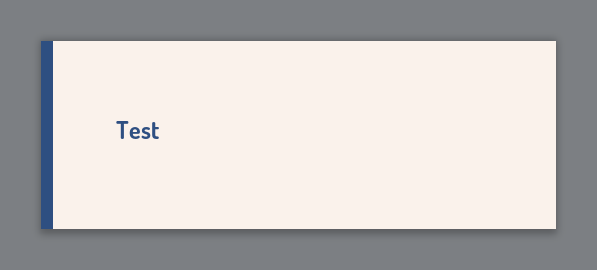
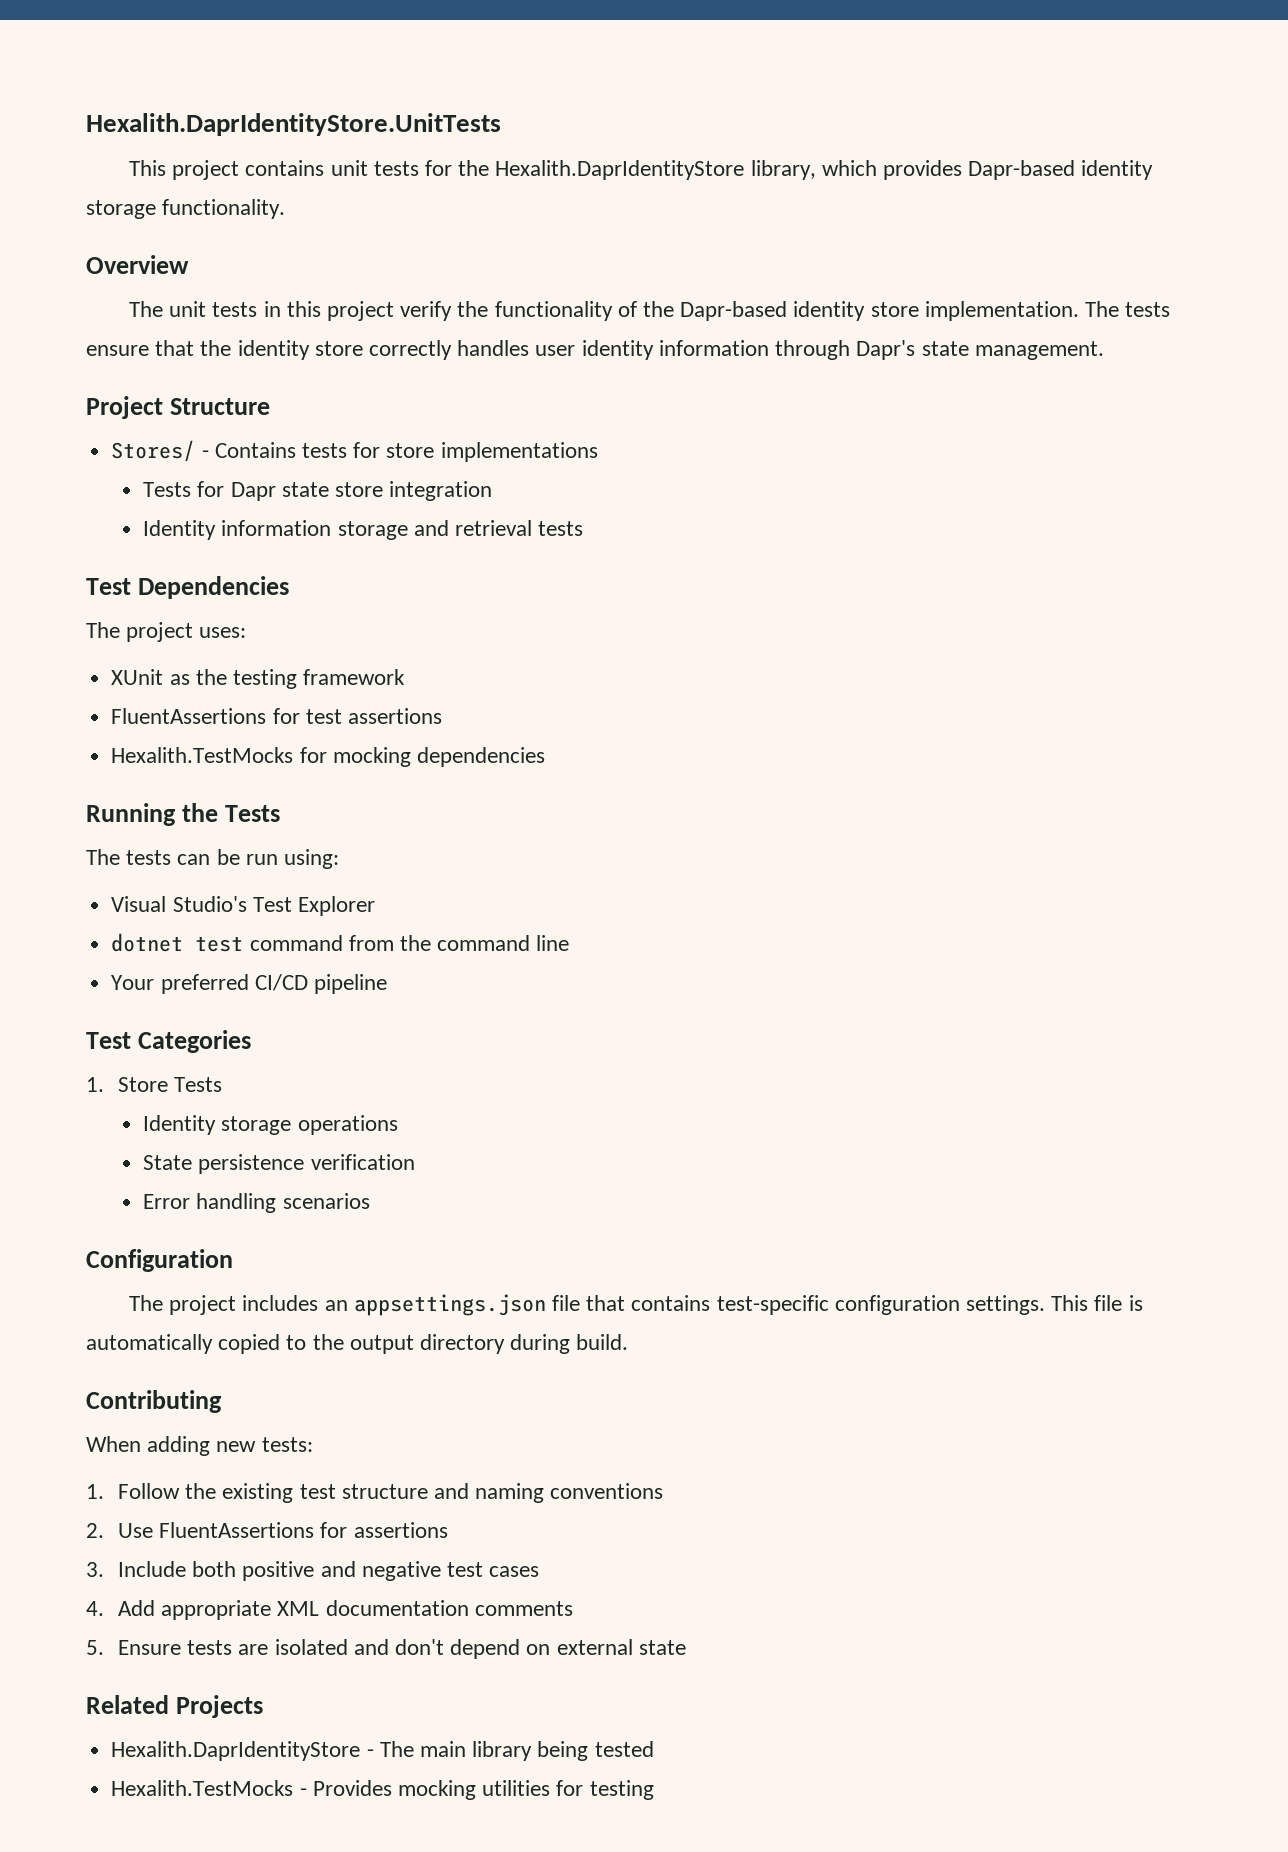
[116,121,159,139] Test -> [86,113,501,136] [128,160,1154,180] [86,199,286,219] [86,255,189,274] [128,301,1171,321] [86,340,1104,360] [86,396,270,419] [111,440,598,462] [143,481,493,501] [143,520,584,540] [86,576,289,599] [86,622,247,642] [111,669,406,689] [111,708,442,724] [111,747,545,767] [86,803,280,826] [86,849,340,869] [111,896,375,916] [111,933,570,952] [111,974,387,994] [86,1030,251,1053] [86,1077,223,1092] [143,1115,398,1135] [143,1154,415,1174] [143,1193,370,1213] [86,1249,233,1272] [128,1294,1143,1316] [86,1334,629,1354] [86,1390,222,1413] [86,1436,313,1456] [86,1483,664,1503] [86,1522,448,1538] [86,1561,540,1581] [86,1600,573,1620] [86,1639,686,1659] [86,1695,263,1718] [111,1741,654,1761] [111,1780,654,1800] Hexalith.DaprIdentityStore.UnitTests // This project contains unit tests for the Hexalith.DaprIdentityStore library, which provides Dapr-based identity storage functionality. // Overview // The unit tests in this project verify the functionality of the Dapr-based identity store implementation. The tests ensure that the identity store correctly handles user identity information through Dapr's state management. // Project Structure // Stores/ - Contains tests for store implementations // Tests for Dapr state store integration // Identity information storage and retrieval tests // Test Dependencies // The project uses: // XUnit as the testing framework // FluentAssertions for test assertions // Hexalith.TestMocks for mocking dependencies // Running the Tests // The tests can be run using: // Visual Studio's Test Explorer // dotnet test command from the command line // Your preferred CI/CD pipeline // Test Categories // 1. Store Tests // Identity storage operations // State persistence verification // Error handling scenarios // Configuration // The project includes an appsettings.json file that contains test-specific configuration settings. This file is automatically copied to the output directory during build. // Contributing // When adding new tests: // 1. Follow the existing test structure and naming conventions // 2. Use FluentAssertions for assertions // 3. Include both positive and negative test cases // 4. Add appropriate XML documentation comments // 5. Ensure tests are isolated and don't depend on external state // Related Projects // Hexalith.DaprIdentityStore - The main library being tested // Hexalith.TestMocks - Provides mocking utilities for testing

